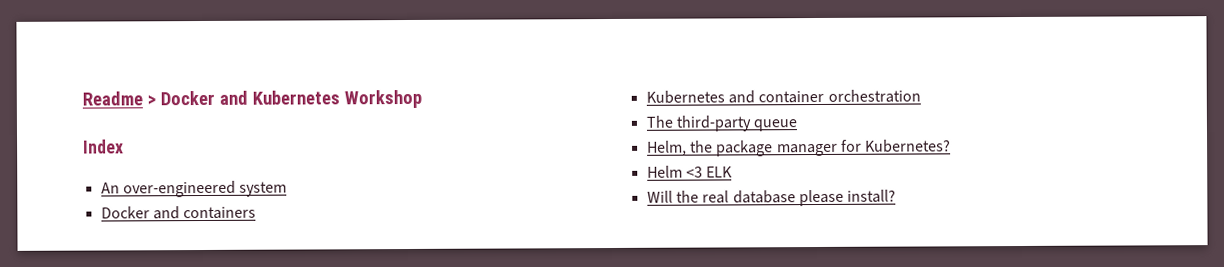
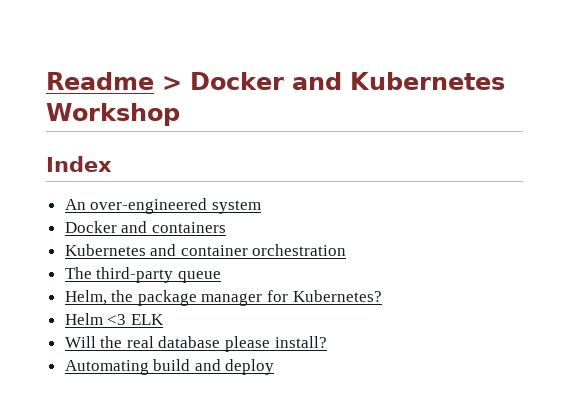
(897, 196) none -> [64,359,275,375] // Automating build and deploy

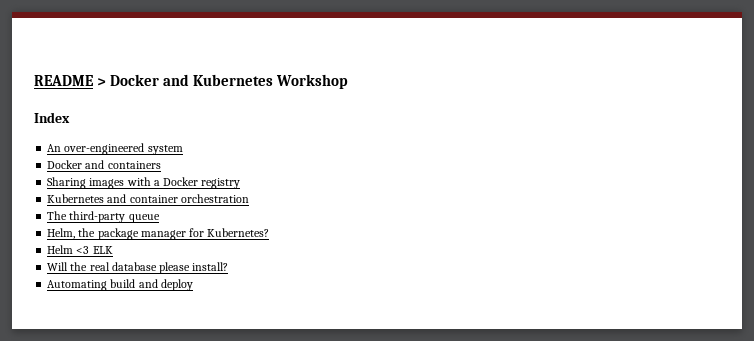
[46,72,154,90] Readme -> [34,75,94,86] README
(226, 227) none -> [47,177,241,189] // Sharing images with a Docker registry

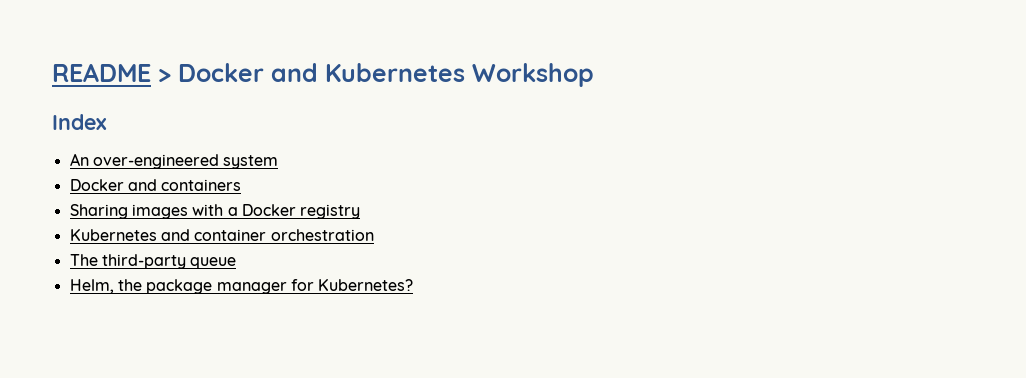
[47,245,113,254] [47,262,229,274] [47,279,193,291] // Helm <3 ELK // Will the real database please install? // Automating build and deploy -> (414, 285) none

